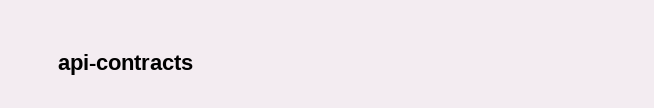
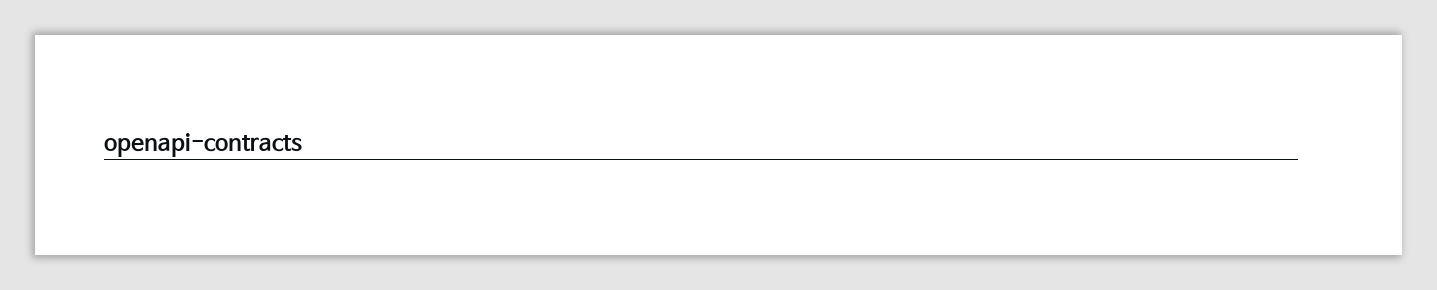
[58,54,193,75] api-contracts -> [104,133,302,157] openapi-contracts

